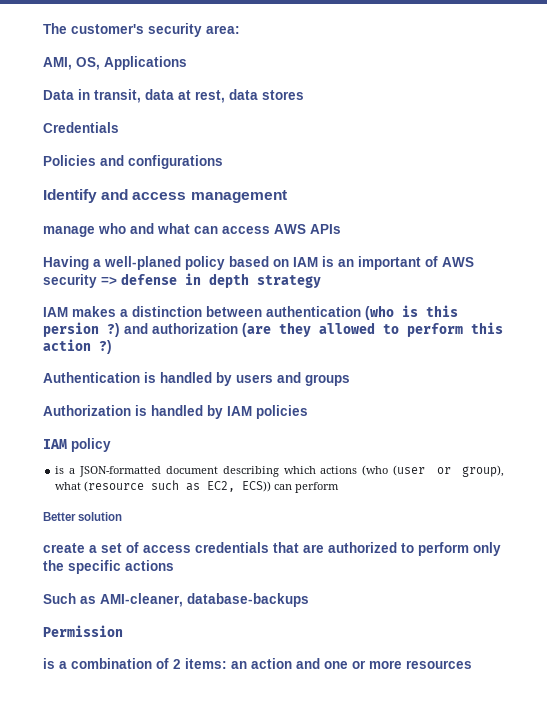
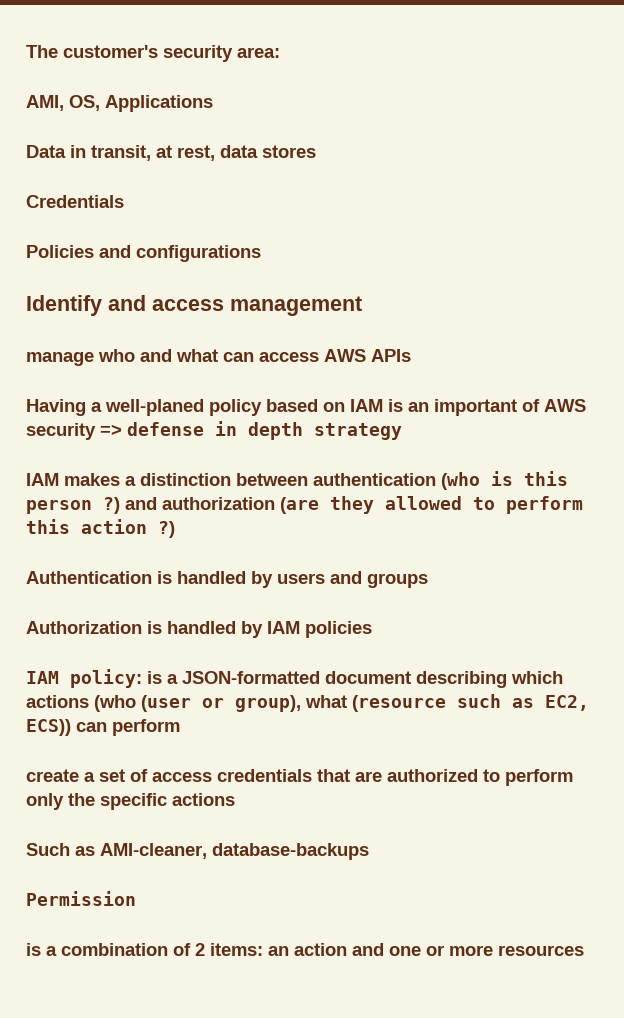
[145,89,174,100] data -> (151, 153) none
[43,322,99,337] persion -> [26,500,92,514] person
[71,438,111,452] policy // -> [70,669,142,688] policy:
[43,512,123,521] // Better solution -> (180, 727) none

